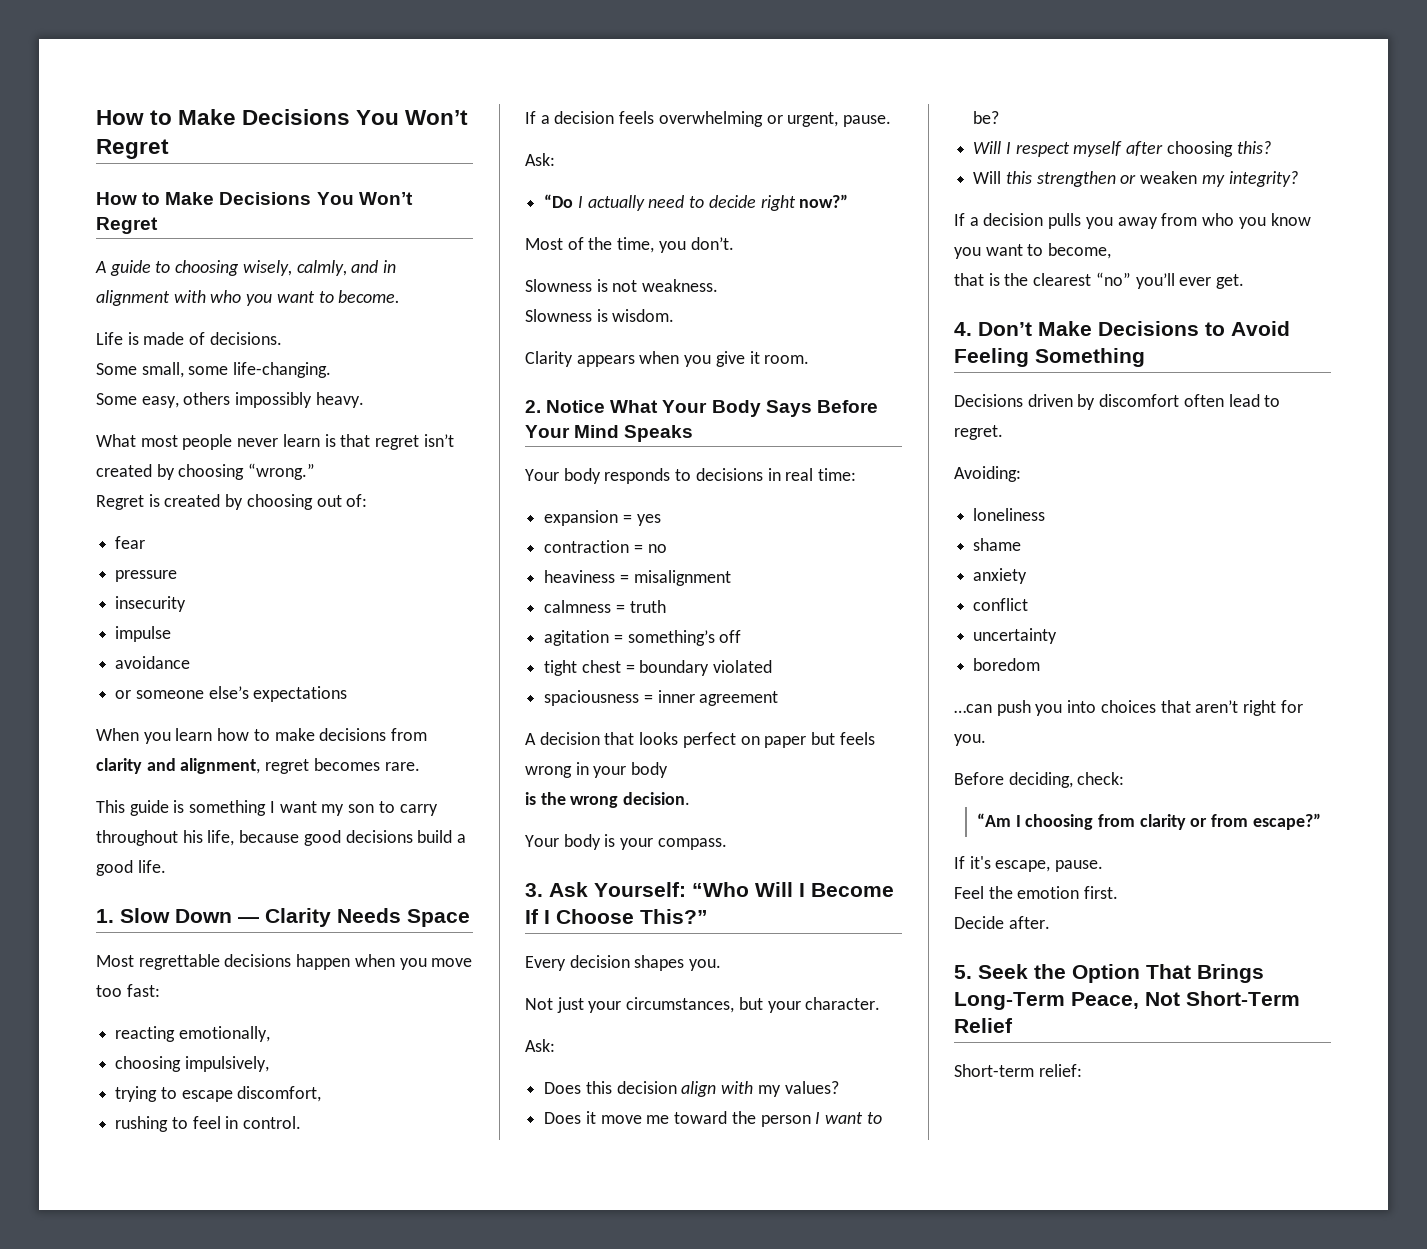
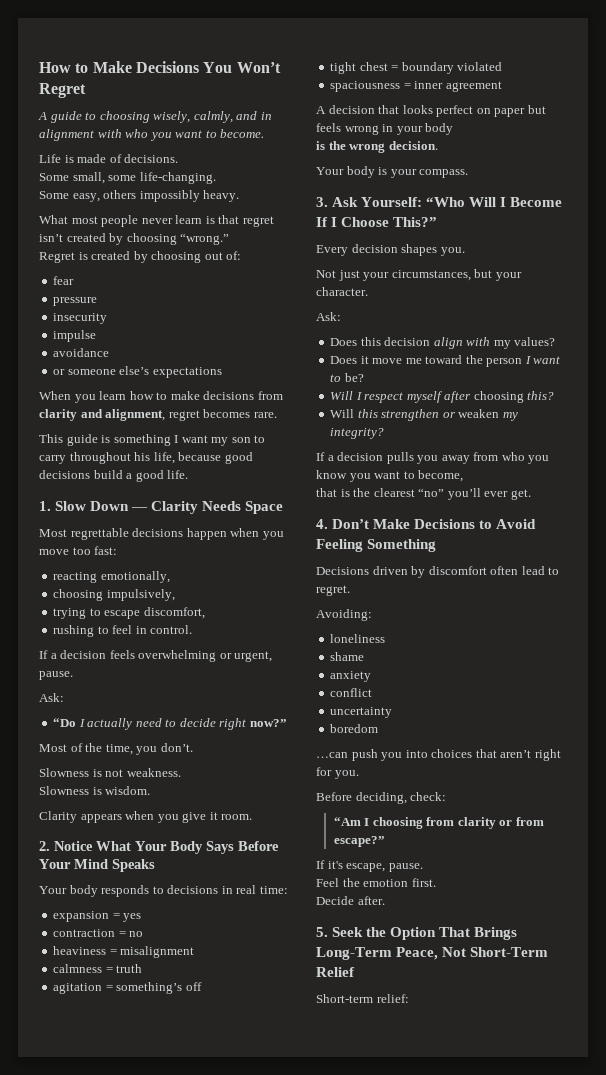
[96,109,469,125] [96,139,169,159] [96,192,413,205] [96,217,158,234] How to Make Decisions You Won’t Regret // How to Make Decisions You Won’t Regret -> [39,61,281,73] [39,83,86,98] How to Make Decisions You Won’t Regret

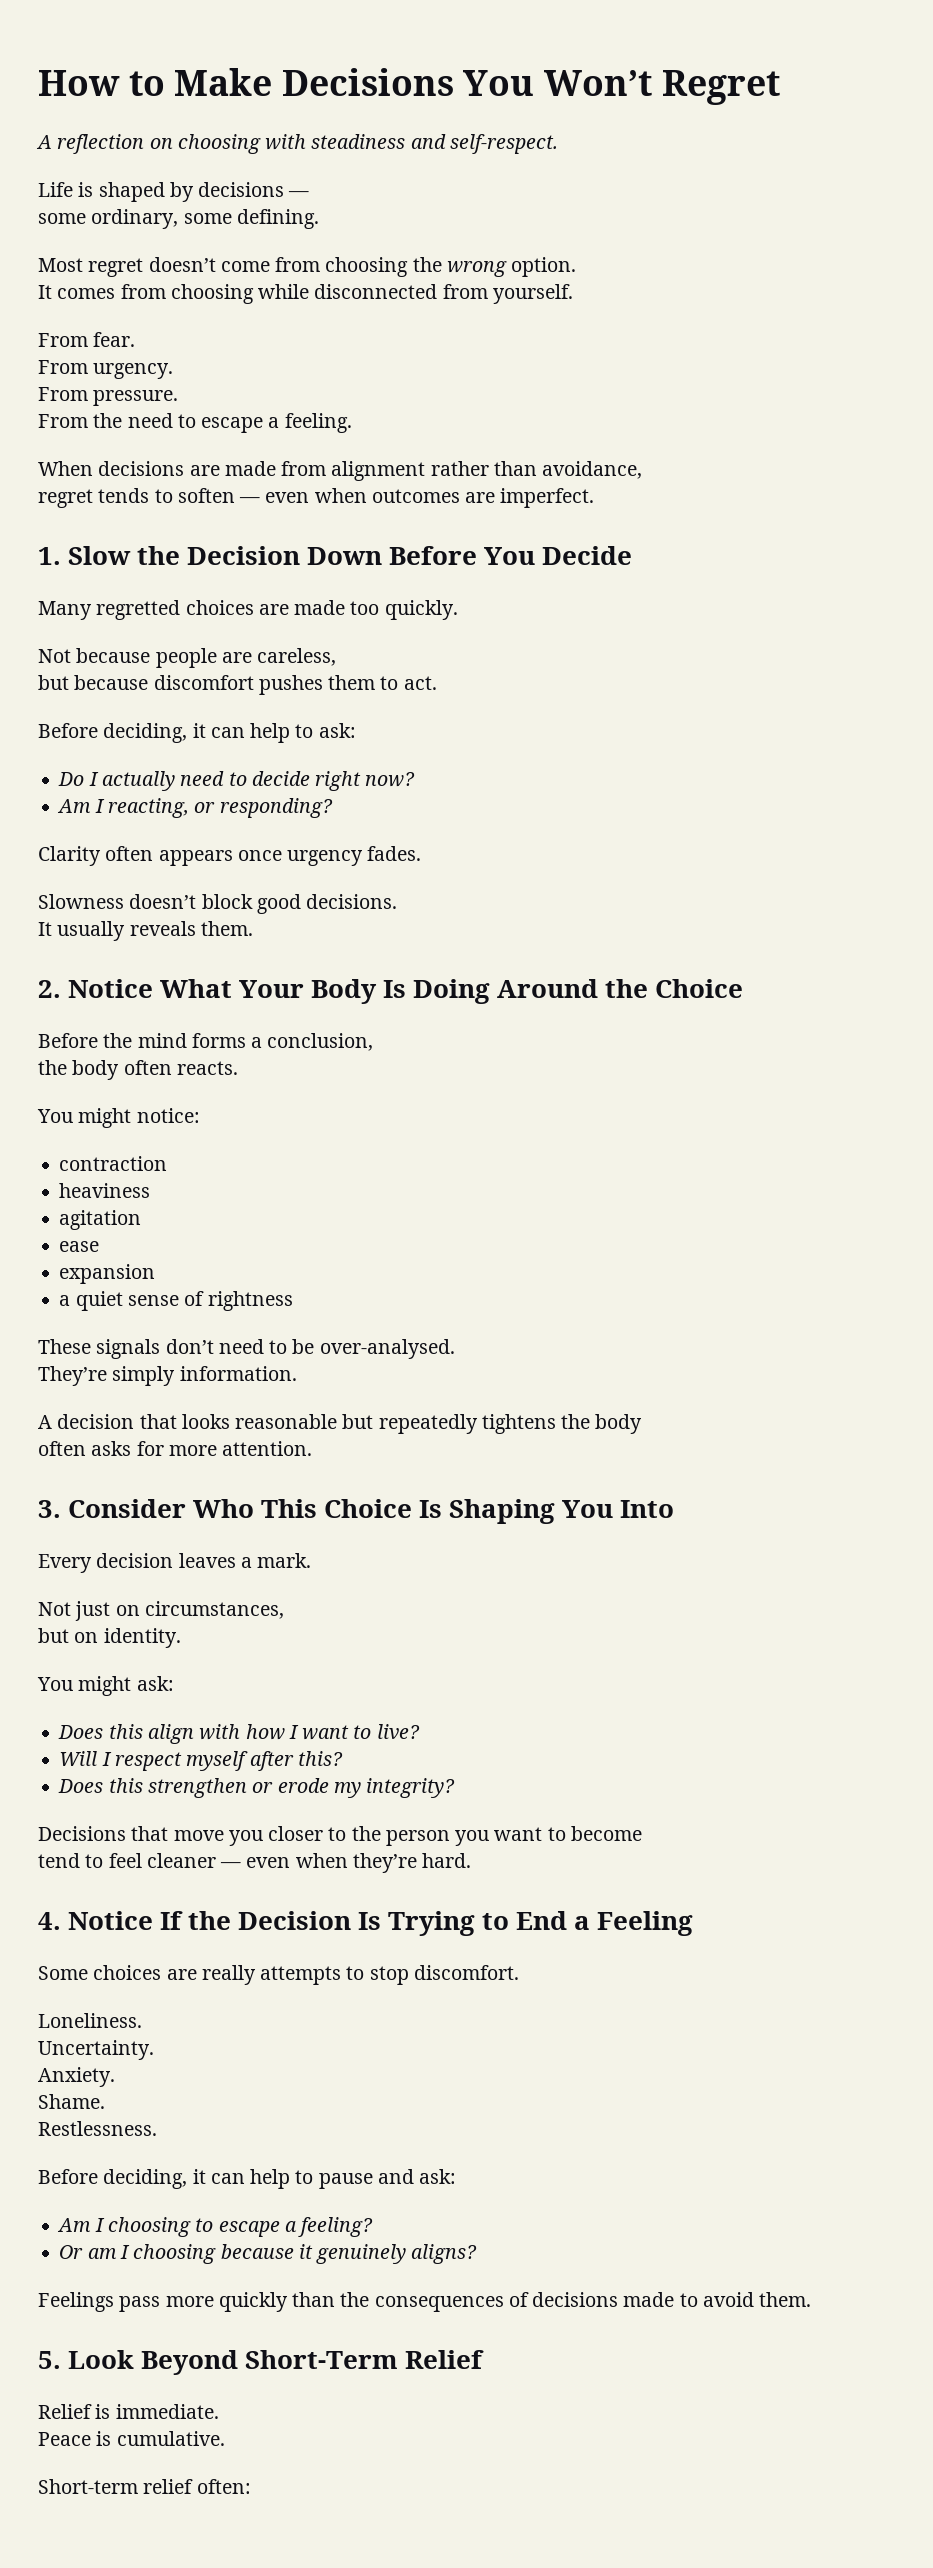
[50,111,272,123] [39,129,265,141] [39,154,179,163] [39,172,216,184] [39,190,240,202] [39,215,274,227] [39,233,230,245] [39,251,242,263] [53,276,75,285] [53,297,98,306] [53,313,108,324] [53,330,97,342] [53,348,110,357] [53,366,222,378] [39,391,283,403] [39,409,277,421] [39,434,266,446] [39,452,253,464] [39,470,189,482] [39,501,284,514] [39,528,284,540] [39,546,118,555] [53,571,170,583] [53,589,175,601] [53,607,205,619] [53,625,193,637] [39,650,273,662] [39,671,73,680] [39,693,64,702] [53,718,77,727] guide to choosing wisely, calmly, and in alignment with who you want to become. // Life is made of decisions. // Some small, some life-changing. // Some easy, others impossibly heavy. // What most people never learn is that regret isn’t created by choosing “wrong.” // Regret is created by choosing out of: // fear // pressure // insecurity // impulse // avoidance // or someone else’s expectations // When you learn how to make decisions from clarity and alignment, regret becomes rare. // This guide is something I want my son to carry throughout his life, because good decisions build a good life. // 1. Slow Down — Clarity Needs Space // Most regrettable decisions happen when you move too fast: // reacting emotionally, // choosing impulsively, // trying to escape discomfort, // rushing to feel in control. // If a decision feels overwhelming or urgent, pause. // Ask: // “Do -> [57,134,558,154] [38,182,310,202] [38,209,319,229] [38,257,577,277] [38,284,573,304] [38,332,136,347] [38,360,174,379] [38,387,179,406] [38,413,352,433] [38,461,643,481] [38,488,595,508] [38,546,633,565] [38,600,458,620] [38,648,337,668] [38,675,437,695] [38,723,356,743] [58,772,85,786] reflection on choosing with steadiness and self-respect. // Life is shaped by decisions — // some ordinary, some defining. // Most regret doesn’t come from choosing the wrong option. // It comes from choosing while disconnected from yourself. // From fear. // From urgency. // From pressure. // From the need to escape a feeling. // When decisions are made from alignment rather than avoidance, // regret tends to soften — even when outcomes are imperfect. // 1. Slow the Decision Down Before You Decide // Many regretted choices are made too quickly. // Not because people are careless, // but because discomfort pushes them to act. // Before deciding, it can help to ask: // Do
[249,719,287,727] [39,743,193,755] [39,768,181,777] [39,786,151,795] [39,811,253,823] now?” // Most of the time, you don’t. // Slowness is not weakness. // Slowness is wisdom. // Clarity appears when you give it room. -> [365,772,416,787] [57,798,333,818] [38,846,422,866] [38,894,398,914] [38,921,253,941] now? // Am I reacting, or responding? // Clarity often appears once urgency fades. // Slowness doesn’t block good decisions. // It usually reveals them.
[206,841,279,854] [39,859,155,872] [39,885,288,897] [53,911,142,922] [53,929,144,937] [53,946,195,958] [53,964,143,973] [53,982,202,994] [330,62,503,74] [330,81,502,92] [316,105,546,117] [316,123,454,135] [316,141,438,153] [316,166,469,178] [316,197,563,207] [316,217,438,227] Says Before Your Mind Speaks // Your body responds to decisions in real time: // expansion = yes // contraction = no // heaviness = misalignment // calmness = truth // agitation = something’s off // tight chest = boundary violated // spaciousness = inner agreement // A decision that looks perfect on paper but feels wrong in your body // is the wrong decision. // Your body is your compass. // 3. Ask Yourself: “Who Will I Become If I Choose This?” -> [383,979,744,1004] [38,1033,374,1051] [38,1060,238,1080] [37,1108,200,1128] [59,1156,168,1171] [59,1183,151,1198] [59,1210,142,1230] [59,1241,100,1252] [59,1264,156,1284] [59,1291,293,1311] [38,1339,455,1359] [38,1366,297,1386] [38,1414,643,1434] [38,1441,313,1456] [38,1499,675,1524] Is Doing Around the Choice // Before the mind forms a conclusion, // the body often reacts. // You might notice: // contraction // heaviness // agitation // ease // expansion // a quiet sense of rightness // These signals don’t need to be over-analysed. // They’re simply information. // A decision that looks reasonable but repeatedly tightens the body // often asks for more attention. // 3. Consider Who This Choice Is Shaping You Into
[401,244,465,256] shapes you. -> [178,1553,312,1568] leaves a mark.
[363,272,390,281] your -> [115,1605,140,1616] on
[474,269,522,281] [316,287,368,296] [316,312,341,321] [330,337,431,346] but your character. // Ask: // Does this decision -> [38,1628,181,1648] [37,1676,174,1696] [58,1724,143,1739] // but on identity. // You might ask: // Does this
[493,337,556,349] [330,355,523,367] my values? // Does it move me toward the person -> [245,1724,285,1740] how
[344,373,364,382] be? -> [376,1724,420,1739] live?
[473,391,524,403] choosing -> (294, 1761) none
[330,409,355,418] Will -> [58,1779,104,1793] Does
[458,409,500,418] weaken -> [277,1778,329,1793] erode
[316,452,550,464] [316,470,464,482] [316,488,531,500] [316,519,537,529] [316,539,437,552] [316,566,560,578] [316,585,350,596] [316,609,372,621] [330,634,386,643] [330,652,365,661] [330,671,372,682] [330,688,373,697] [330,707,393,718] [330,724,379,733] [316,749,561,761] [316,767,359,779] [316,792,447,804] [333,817,544,829] [333,836,385,847] [316,860,423,872] [316,878,436,887] [316,896,385,905] [316,927,518,940] [316,947,549,960] [316,967,355,977] If a decision pulls you away from who you know you want to become, // that is the clearest “no” you’ll ever get. // 4. Don’t Make Decisions to Avoid Feeling Something // Decisions driven by discomfort often lead to regret. // Avoiding: // loneliness // shame // anxiety // conflict // uncertainty // boredom // …can push you into choices that aren’t right for you. // Before deciding, check: // “Am I choosing from clarity or from escape?” // If it's escape, pause. // Feel the emotion first. // Decide after. // 5. Seek the Option That Brings Long-Term Peace, Not Short-Term Relief -> [38,1826,642,1846] [38,1853,472,1873] [38,1911,694,1936] [38,1965,519,1985] [38,2013,142,2028] [38,2040,154,2060] [38,2067,115,2087] [38,2094,105,2109] [38,2121,157,2136] [38,2169,457,2189] [57,2217,374,2237] [59,2244,478,2264] [38,2292,812,2312] [38,2350,485,2375] [38,2404,219,2419] [38,2431,225,2446] Decisions that move you closer to the person you want to become // tend to feel cleaner — even when they’re hard. // 4. Notice If the Decision Is Trying to End a Feeling // Some choices are really attempts to stop discomfort. // Loneliness. // Uncertainty. // Anxiety. // Shame. // Restlessness. // Before deciding, it can help to pause and ask: // Am I choosing to escape a feeling? // Or am I choosing because it genuinely aligns? // Feelings pass more quickly than the consequences of decisions made to avoid them. // 5. Look Beyond Short-Term Relief // Relief is immediate. // Peace is cumulative.
[376,994,409,1003] relief: -> [143,2479,251,2494] relief often:

